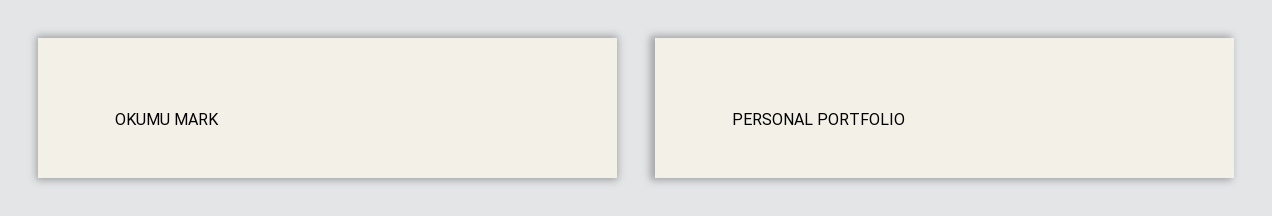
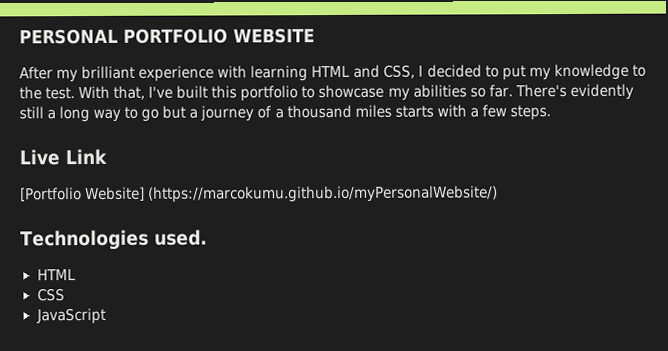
[115,113,220,125] [732,113,906,125] OKUMU MARK // PERSONAL PORTFOLIO -> [19,28,315,45] [19,63,646,83] [19,83,634,102] [19,104,551,123] [19,148,107,166] [20,185,499,203] [20,229,208,251] [36,269,76,281] [36,288,65,302] [35,307,106,325] PERSONAL PORTFOLIO WEBSITE // After my brilliant experience with learning HTML and CSS, I decided to put my knowledge to the test. With that, I've built this portfolio to showcase my abilities so far. There's evidently still a long way to go but a journey of a thousand miles starts with a few steps. // Live Link // [Portfolio Website] (https://marcokumu.github.io/myPersonalWebsite/) // Technologies used. // HTML // CSS // JavaScript

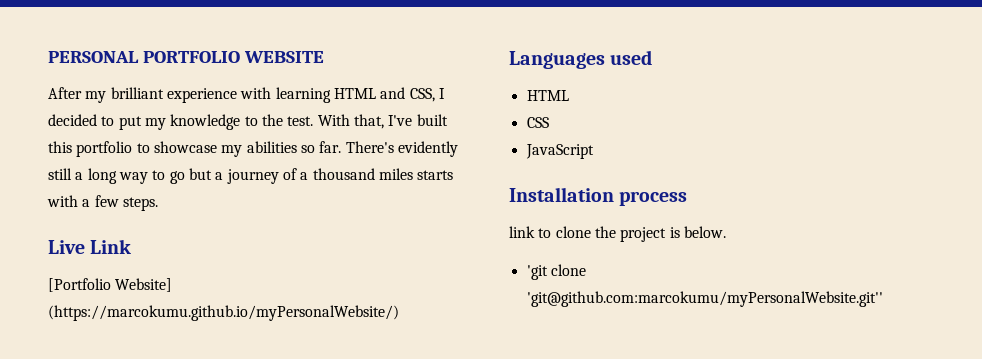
[20,229,208,251] Technologies used. -> [509,50,653,69] Languages used
(106, 316) none -> [509,187,688,206] [509,226,726,242] [526,264,586,280] [526,291,883,307] // Installation process // link to clone the project is below. // 'git clone 'git@github.com:marcokumu/myPersonalWebsite.git''

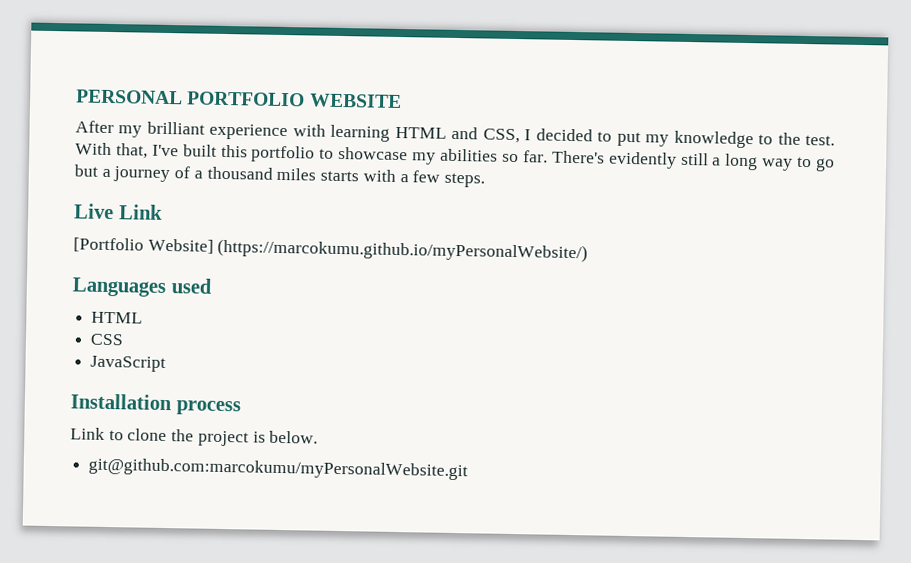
[509,226,535,238] link -> [70,427,105,440] Link
[526,264,586,280] [526,291,883,307] 'git clone 'git@github.com:marcokumu/myPersonalWebsite.git'' -> [88,457,469,481] git@github.com:marcokumu/myPersonalWebsite.git

